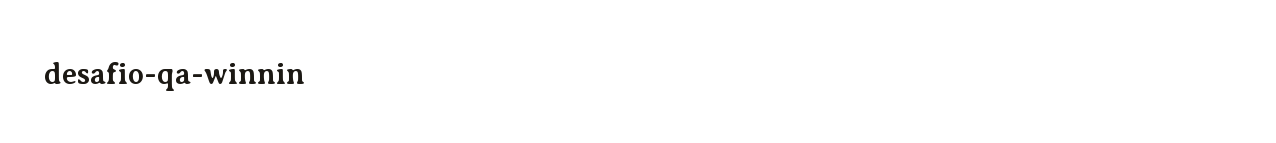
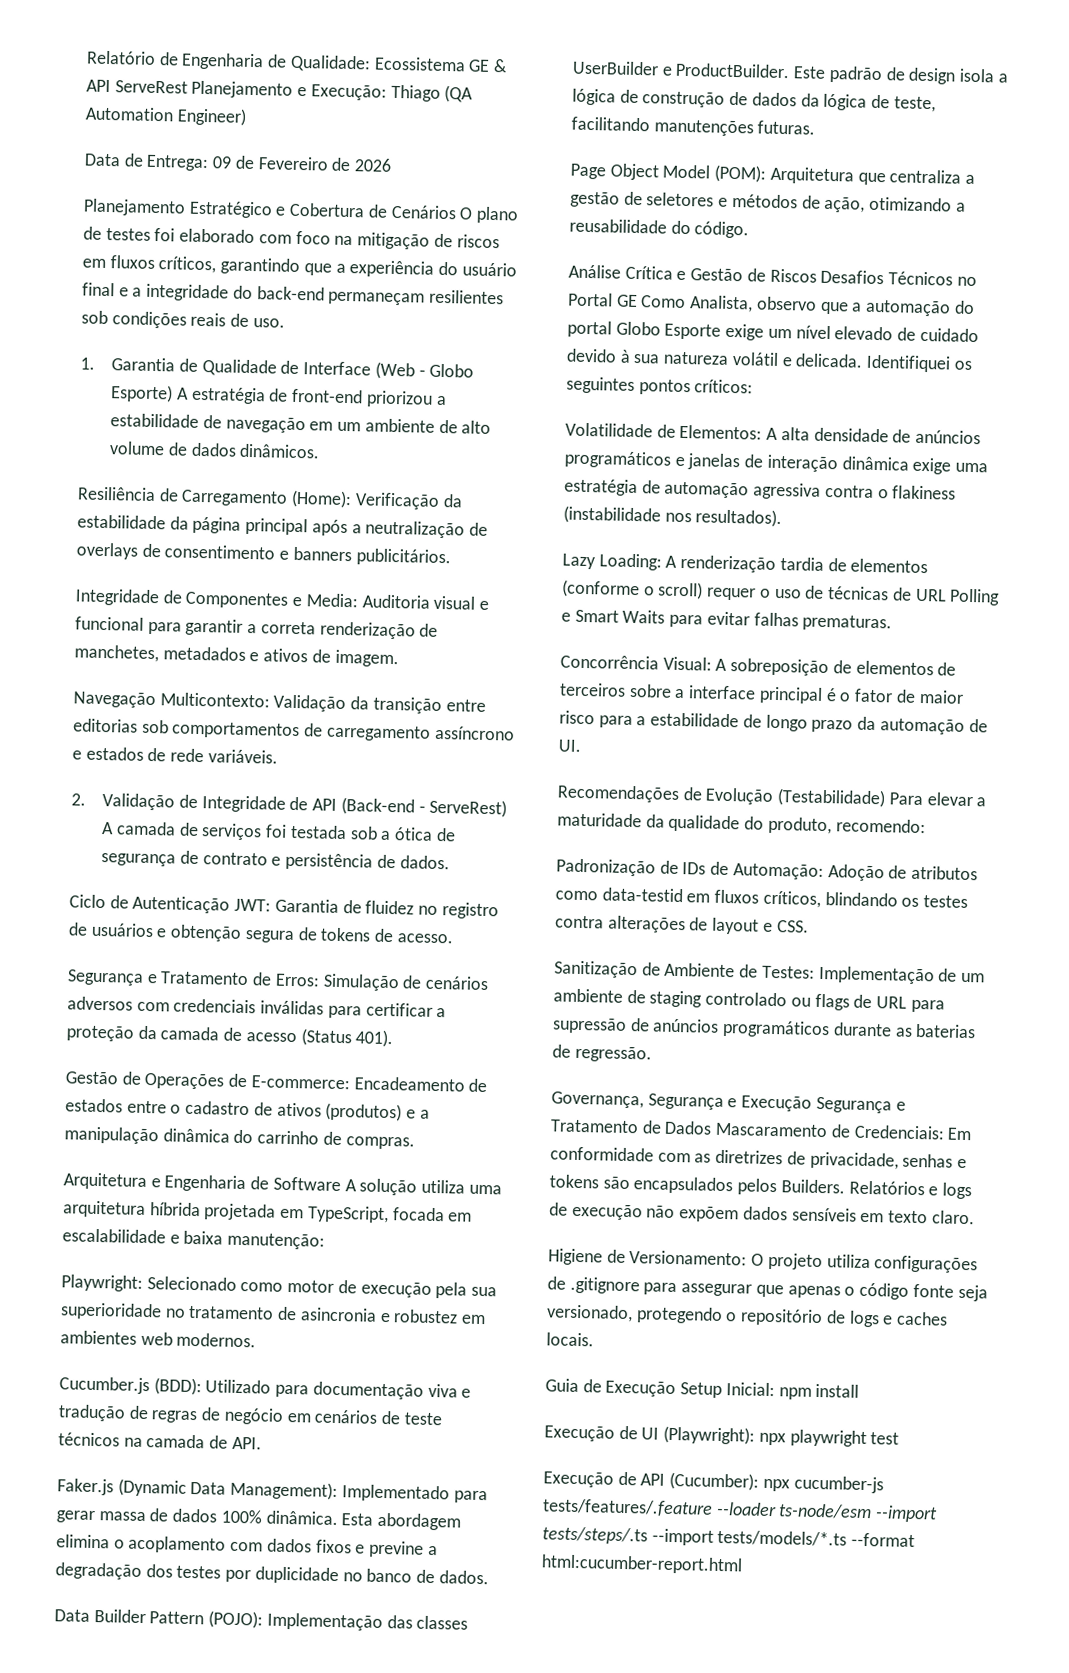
[44,62,305,91] desafio-qa-winnin -> [86,50,509,73] [86,79,474,103] [85,106,247,126] [84,153,393,172] [83,198,520,224] [83,226,500,250] [82,255,517,278] [82,282,505,306] [81,310,285,329] [80,357,475,380] [110,384,447,408] [110,413,492,435] [109,441,321,459] [77,486,463,510] [77,514,489,539] [76,542,451,567] [75,588,490,611] [75,616,439,640] [74,644,399,668] [73,691,486,715] [73,718,515,742] [72,746,278,764] [71,793,508,818] [101,821,456,842] [101,850,450,871] [69,894,499,920] [68,922,453,944] [67,969,490,992] [67,996,447,1019] [66,1025,394,1048] [65,1071,488,1093] [65,1098,430,1122] [64,1126,415,1150] [63,1172,502,1196] [63,1200,473,1224] [62,1228,326,1250] [61,1274,498,1299] [60,1302,487,1325] [60,1330,257,1348] [59,1376,472,1400] [58,1404,443,1426] [58,1432,262,1450] [57,1478,488,1504] [56,1508,462,1531] [56,1534,438,1558] [55,1562,489,1585] [54,1609,469,1632] [572,60,1008,85] [572,88,936,113] [571,116,816,137] [570,163,976,186] [570,191,966,213] [569,218,750,239] [568,264,977,287] [568,292,975,317] [567,320,979,343] [566,348,972,373] [566,376,754,396] [565,422,982,445] [564,450,989,475] [564,478,957,500] [563,505,783,528] [562,553,929,574] [561,579,1001,606] [561,609,893,632] [560,654,957,677] [559,682,964,704] [559,710,988,735] [558,739,582,752] [557,784,987,808] [557,812,926,835] [556,858,979,882] [555,887,969,909] [555,915,809,935] [554,960,986,985] [553,988,945,1013] [552,1017,977,1039] [552,1044,652,1063] [551,1091,906,1114] [550,1119,973,1141] [550,1146,968,1170] [549,1174,973,1200] [549,1202,975,1225] [548,1248,979,1274] [547,1276,988,1302] [546,1304,949,1328] [546,1332,594,1347] [545,1378,860,1400] [544,1425,900,1448] [543,1471,884,1494] [542,1498,939,1523] [542,1526,916,1548] [541,1554,743,1575] Relatório de Engenharia de Qualidade: Ecossistema GE & API ServeRest Planejamento e Execução: Thiago (QA Automation Engineer) // Data de Entrega: 09 de Fevereiro de 2026 // Planejamento Estratégico e Cobertura de Cenários O plano de testes foi elaborado com foco na mitigação de riscos em fluxos críticos, garantindo que a experiência do usuário final e a integridade do back-end permaneçam resilientes sob condições reais de uso. // 1. Garantia de Qualidade de Interface (Web - Globo Esporte) A estratégia de front-end priorizou a estabilidade de navegação em um ambiente de alto volume de dados dinâmicos. // Resiliência de Carregamento (Home): Verificação da estabilidade da página principal após a neutralização de overlays de consentimento e banners publicitários. // Integridade de Componentes e Media: Auditoria visual e funcional para garantir a correta renderização de manchetes, metadados e ativos de imagem. // Navegação Multicontexto: Validação da transição entre editorias sob comportamentos de carregamento assíncrono e estados de rede variáveis. // 2. Validação de Integridade de API (Back-end - ServeRest) A camada de serviços foi testada sob a ótica de segurança de contrato e persistência de dados. // Ciclo de Autenticação JWT: Garantia de fluidez no registro de usuários e obtenção segura de tokens de acesso. // Segurança e Tratamento de Erros: Simulação de cenários adversos com credenciais inválidas para certificar a proteção da camada de acesso (Status 401). // Gestão de Operações de E-commerce: Encadeamento de estados entre o cadastro de ativos (produtos) e a manipulação dinâmica do carrinho de compras. // Arquitetura e Engenharia de Software A solução utiliza uma arquitetura híbrida projetada em TypeScript, focada em escalabilidade e baixa manutenção: // Playwright: Selecionado como motor de execução pela sua superioridade no tratamento de asincronia e robustez em ambientes web modernos. // Cucumber.js (BDD): Utilizado para documentação viva e tradução de regras de negócio em cenários de teste técnicos na camada de API. // Faker.js (Dynamic Data Management): Implementado para gerar massa de dados 100% dinâmica. Esta abordagem elimina o acoplamento com dados fixos e previne a degradação dos testes por duplicidade no banco de dados. // Data Builder Pattern (POJO): Implementação das classes UserBuilder e ProductBuilder. Este padrão de design isola a lógica de construção de dados da lógica de teste, facilitando manutenções futuras. // Page Object Model (POM): Arquitetura que centraliza a gestão de seletores e métodos de ação, otimizando a reusabilidade do código. // Análise Crítica e Gestão de Riscos Desafios Técnicos no Portal GE Como Analista, observo que a automação do portal Globo Esporte exige um nível elevado de cuidado devido à sua natureza volátil e delicada. Identifiquei os seguintes pontos críticos: // Volatilidade de Elementos: A alta densidade de anúncios programáticos e janelas de interação dinâmica exige uma estratégia de automação agressiva contra o flakiness (instabilidade nos resultados). // Lazy Loading: A renderização tardia de elementos (conforme o scroll) requer o uso de técnicas de URL Polling e Smart Waits para evitar falhas prematuras. // Concorrência Visual: A sobreposição de elementos de terceiros sobre a interface principal é o fator de maior risco para a estabilidade de longo prazo da automação de UI. // Recomendações de Evolução (Testabilidade) Para elevar a maturidade da qualidade do produto, recomendo: // Padronização de IDs de Automação: Adoção de atributos como data-testid em fluxos críticos, blindando os testes contra alterações de layout e CSS. // Sanitização de Ambiente de Testes: Implementação de um ambiente de staging controlado ou flags de URL para supressão de anúncios programáticos durante as baterias de regressão. // Governança, Segurança e Execução Segurança e Tratamento de Dados Mascaramento de Credenciais: Em conformidade com as diretrizes de privacidade, senhas e tokens são encapsulados pelos Builders. Relatórios e logs de execução não expõem dados sensíveis em texto claro. // Higiene de Versionamento: O projeto utiliza configurações de .gitignore para assegurar que apenas o código fonte seja versionado, protegendo o repositório de logs e caches locais. // Guia de Execução Setup Inicial: npm install // Execução de UI (Playwright): npx playwright test // Execução de API (Cucumber): npx cucumber-js tests/features/.feature --loader ts-node/esm --import tests/steps/.ts --import tests/models/*.ts --format html:cucumber-report.html

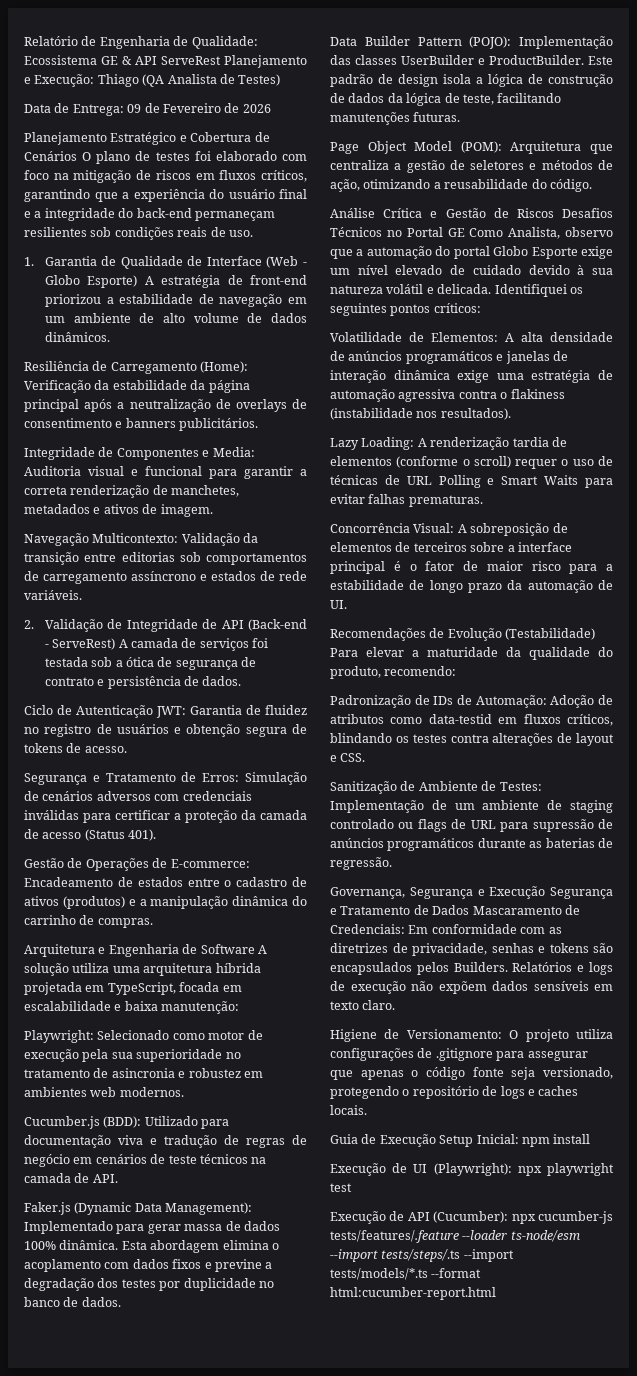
[85,106,247,126] Automation Engineer) -> [167,74,281,86] Analista de Testes)

